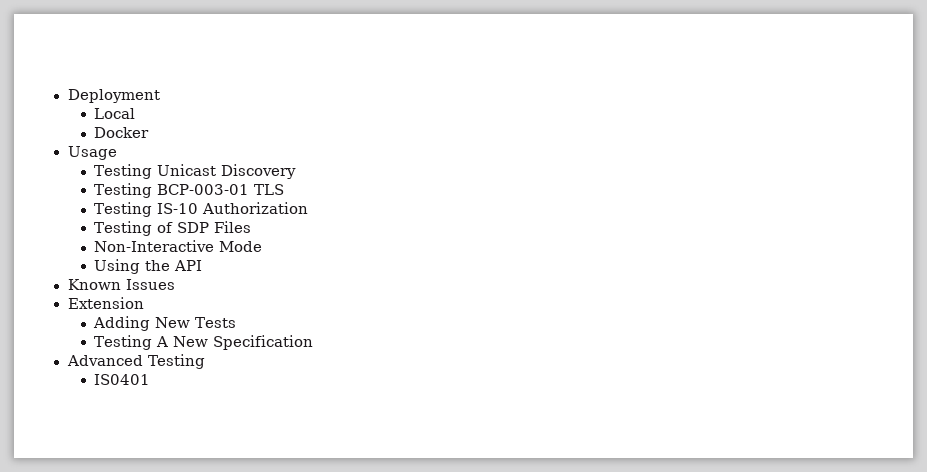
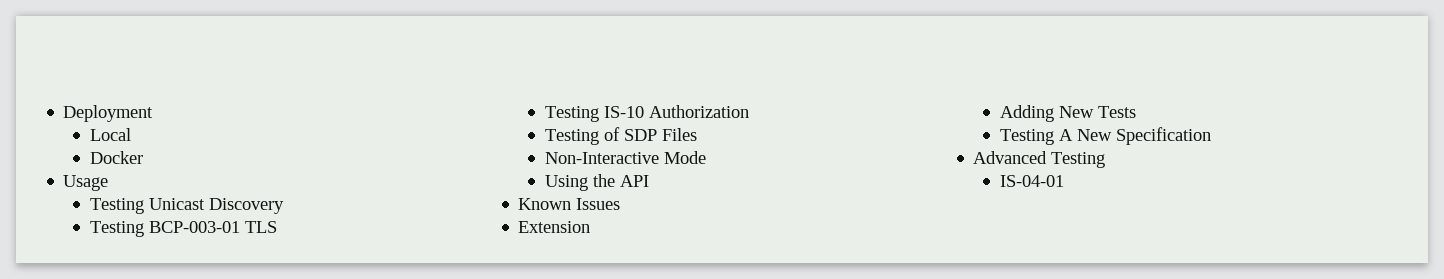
[94,374,151,385] IS0401 -> [999,175,1064,187] IS-04-01

